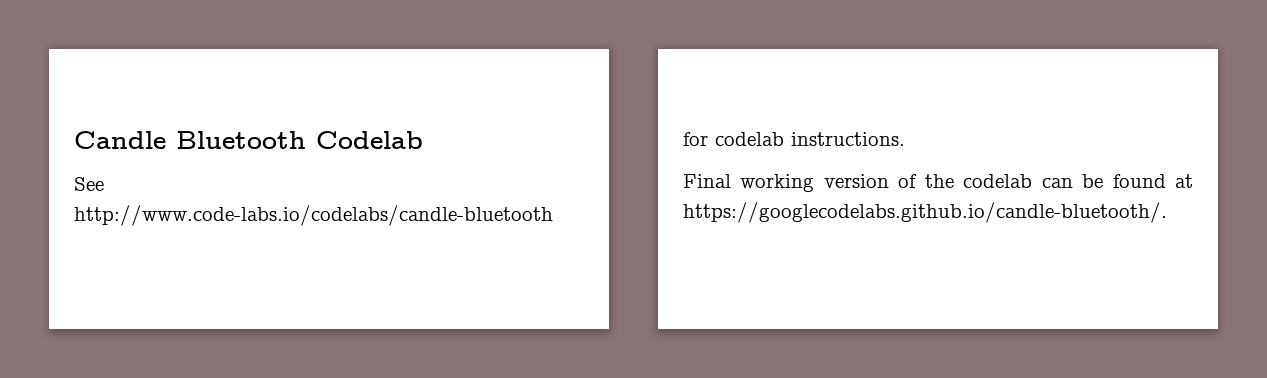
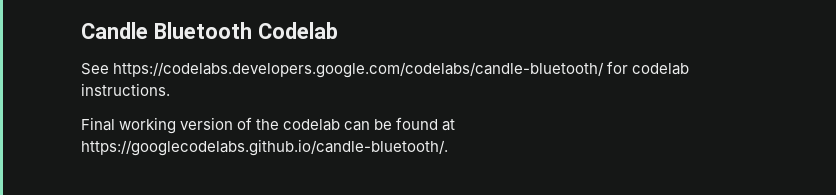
[74,205,553,226] http://www.code-labs.io/codelabs/candle-bluetooth -> [113,62,605,78] https://codelabs.developers.google.com/codelabs/candle-bluetooth/

